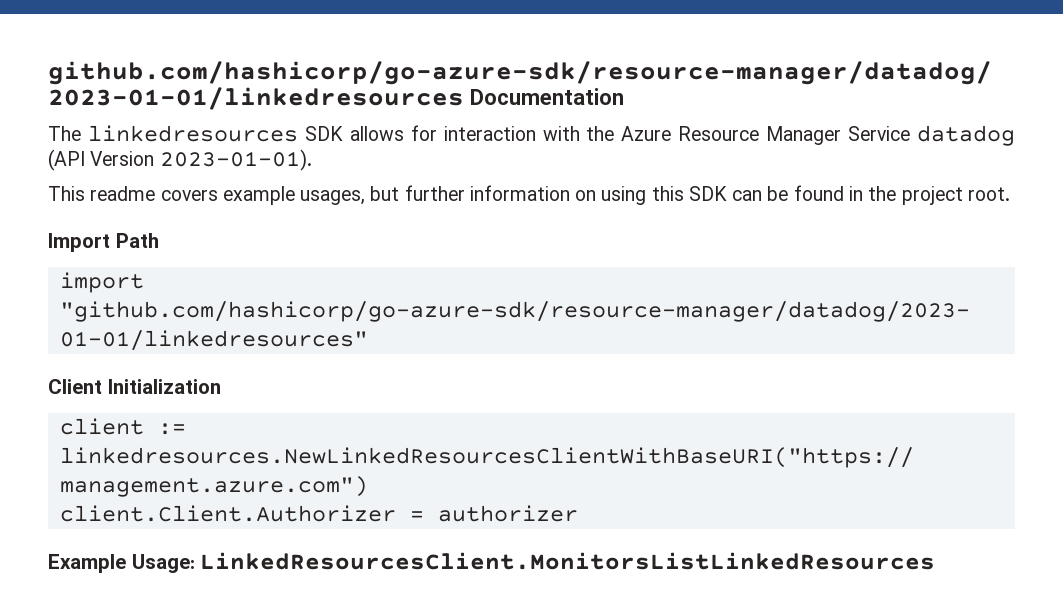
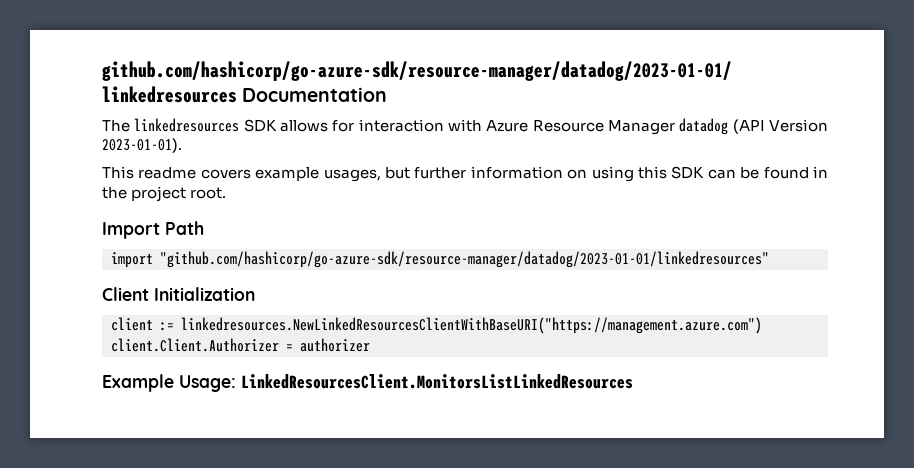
[586,126,615,141] the -> (482, 125) none
[848,126,911,141] Service -> (675, 127) none

